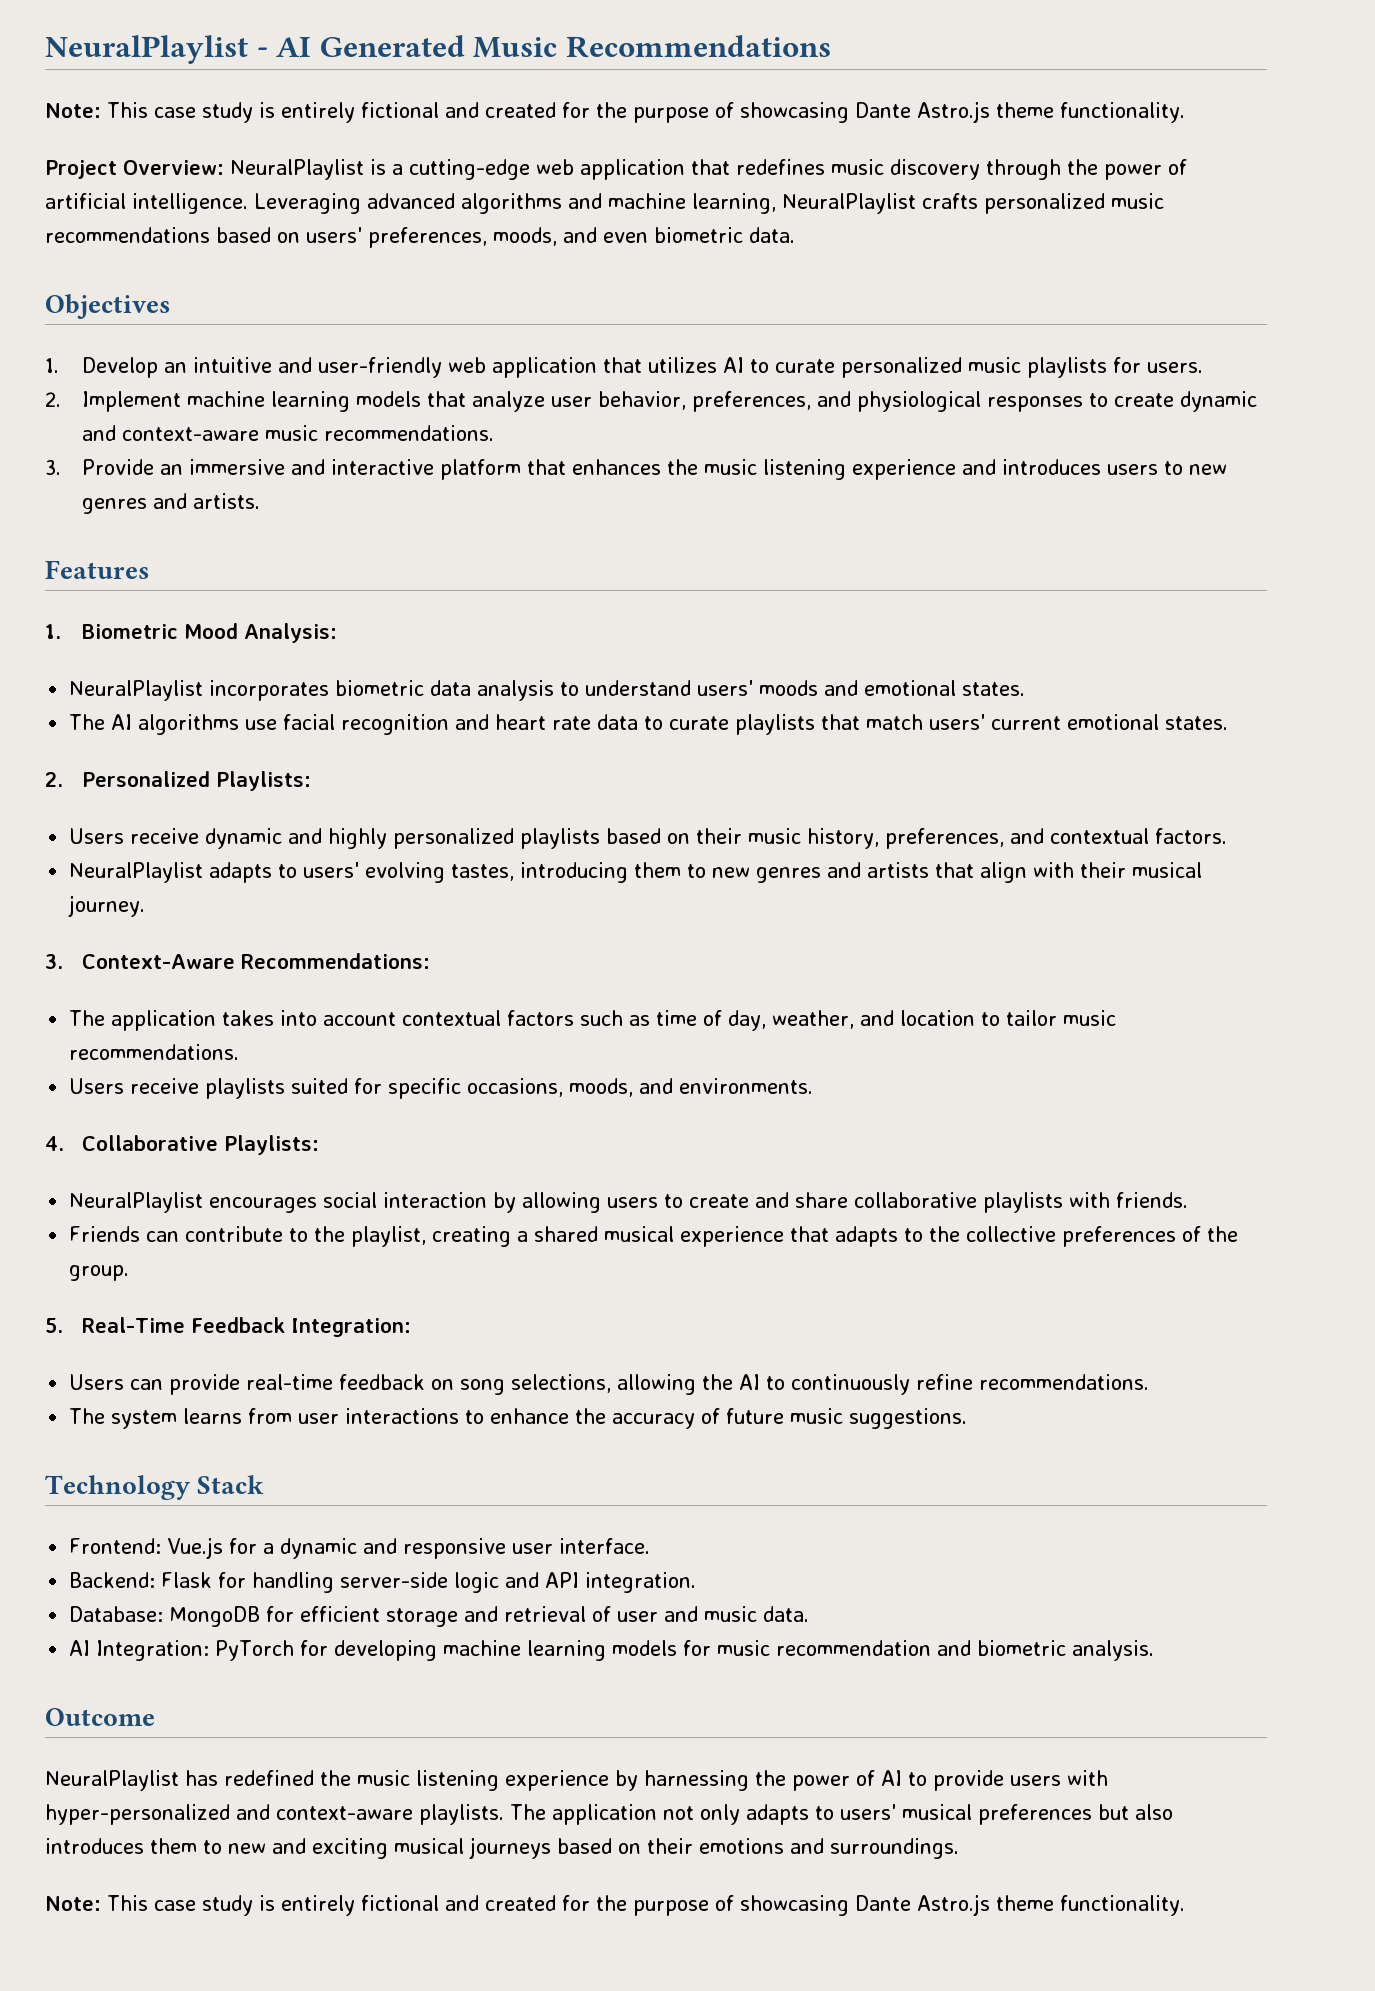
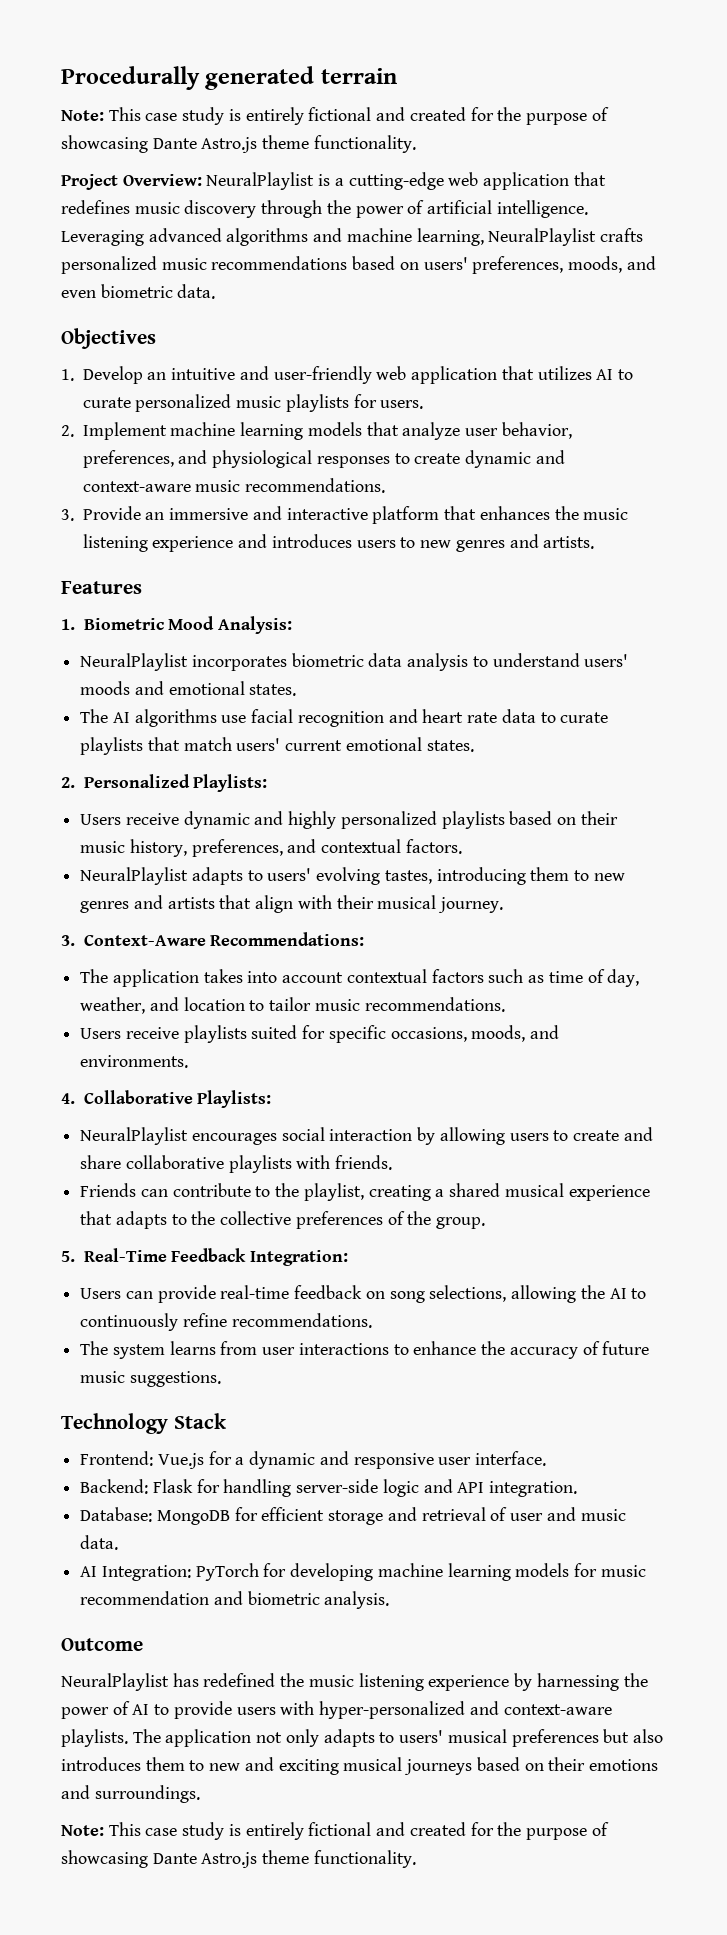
[45,35,831,64] NeuralPlaylist - AI Generated Music Recommendations -> [61,66,397,90] Procedurally generated terrain

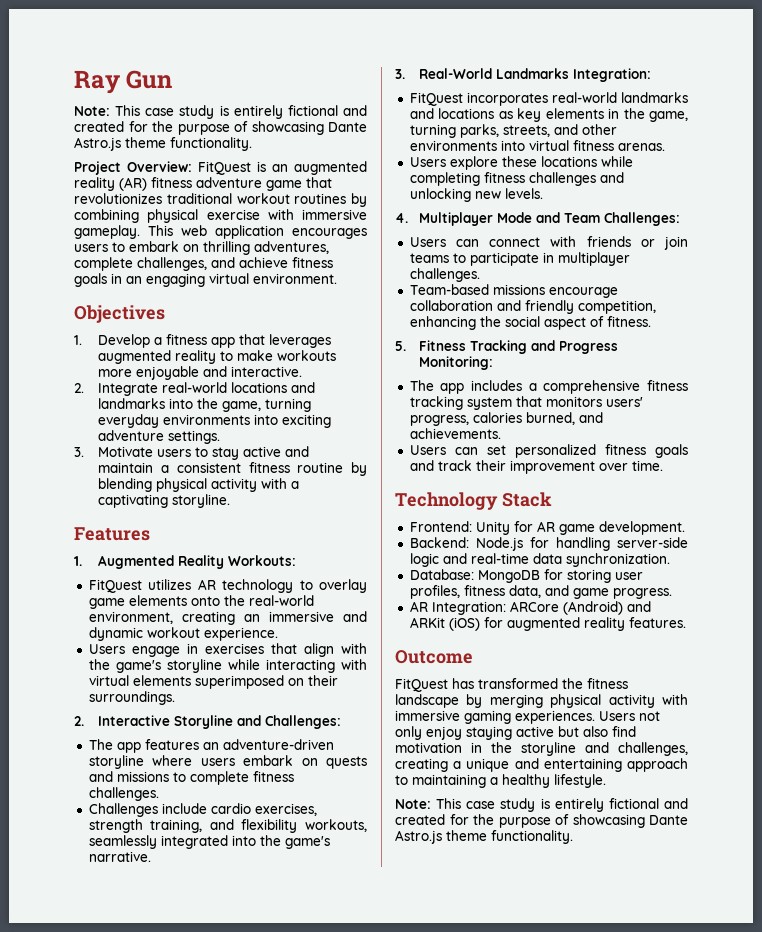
[61,66,397,90] Procedurally generated terrain -> [74,70,173,94] Ray Gun
[206,172,606,190] [61,200,588,218] [61,228,644,246] [61,256,656,274] [61,284,216,299] [61,328,156,349] [61,366,634,384] [82,394,424,412] [61,422,572,440] [82,450,565,468] [82,478,386,493] [61,506,629,524] [82,534,595,552] [61,581,142,594] [61,616,293,634] [80,653,629,671] [80,681,297,696] [80,709,609,727] [80,737,474,755] [61,774,268,792] [80,811,618,829] [80,839,462,857] [80,867,625,885] [80,895,504,913] [61,932,365,946] [80,969,640,987] [80,997,505,1014] [80,1025,560,1043] [80,1055,189,1068] [61,1090,272,1108] [80,1127,653,1145] [80,1155,393,1173] [80,1183,650,1201] [80,1211,486,1229] [61,1248,349,1266] [80,1285,647,1303] [80,1313,372,1331] [80,1341,650,1359] [80,1371,221,1387] [61,1413,227,1434] [80,1451,547,1469] NeuralPlaylist is a cutting-edge web application that redefines music discovery through the power of artificial intelligence. Leveraging advanced algorithms and machine learning, NeuralPlaylist crafts personalized music recommendations based on users' preferences, moods, and even biometric data. // Objectives // 1. Develop an intuitive and user-friendly web application that utilizes AI to curate personalized music playlists for users. // 2. Implement machine learning models that analyze user behavior, preferences, and physiological responses to create dynamic and context-aware music recommendations. // 3. Provide an immersive and interactive platform that enhances the music listening experience and introduces users to new genres and artists. // Features // 1. Biometric Mood Analysis: // NeuralPlaylist incorporates biometric data analysis to understand users' moods and emotional states. // The AI algorithms use facial recognition and heart rate data to curate playlists that match users' current emotional states. // 2. Personalized Playlists: // Users receive dynamic and highly personalized playlists based on their music history, preferences, and contextual factors. // NeuralPlaylist adapts to users' evolving tastes, introducing them to new genres and artists that align with their musical journey. // 3. Context-Aware Recommendations: // The application takes into account contextual factors such as time of day, weather, and location to tailor music recommendations. // Users receive playlists suited for specific occasions, moods, and environments. // 4. Collaborative Playlists: // NeuralPlaylist encourages social interaction by allowing users to create and share collaborative playlists with friends. // Friends can contribute to the playlist, creating a shared musical experience that adapts to the collective preferences of the group. // 5. Real-Time Feedback Integration: // Users can provide real-time feedback on song selections, allowing the AI to continuously refine recommendations. // The system learns from user interactions to enhance the accuracy of future music suggestions. // Technology Stack // Frontend: Vue.js for a dynamic and responsive user interface. -> [198,161,367,175] [74,177,332,191] [74,193,367,207] [74,209,367,223] [74,225,367,239] [74,241,329,255] [74,257,333,271] [74,273,337,287] [74,305,165,323] [74,334,332,348] [98,350,337,364] [98,366,303,380] [74,382,316,396] [98,398,312,412] [98,414,332,428] [98,430,221,444] [74,446,310,460] [98,462,368,476] [98,478,300,492] [98,494,231,508] [74,527,150,541] [74,555,297,569] [88,579,367,593] [88,595,314,609] [88,611,367,625] [88,627,278,641] [88,643,367,657] [88,659,367,673] [88,675,338,689] [88,691,175,705] [74,715,342,729] [88,739,334,753] [88,755,367,769] [88,771,294,785] [88,787,159,801] [88,803,317,817] [88,819,367,833] [88,835,330,849] [88,851,151,862] [395,68,652,82] [409,92,688,106] [409,108,688,122] [409,124,617,138] [409,140,665,151] [409,156,633,170] [409,172,624,186] [409,188,543,202] [395,212,681,226] [409,236,688,250] [409,252,630,266] [409,268,480,282] [409,284,618,298] [409,300,656,314] [409,316,651,330] [395,340,619,354] [419,356,494,370] [409,380,688,394] [409,396,643,410] [409,412,603,426] [409,428,501,439] [409,444,688,458] [409,460,663,474] [395,492,552,510] [409,521,685,535] FitQuest is an augmented reality (AR) fitness adventure game that revolutionizes traditional workout routines by combining physical exercise with immersive gameplay. This web application encourages users to embark on thrilling adventures, complete challenges, and achieve fitness goals in an engaging virtual environment. // Objectives // 1. Develop a fitness app that leverages augmented reality to make workouts more enjoyable and interactive. // 2. Integrate real-world locations and landmarks into the game, turning everyday environments into exciting adventure settings. // 3. Motivate users to stay active and maintain a consistent fitness routine by blending physical activity with a captivating storyline. // Features // 1. Augmented Reality Workouts: // FitQuest utilizes AR technology to overlay game elements onto the real-world environment, creating an immersive and dynamic workout experience. // Users engage in exercises that align with the game's storyline while interacting with virtual elements superimposed on their surroundings. // 2. Interactive Storyline and Challenges: // The app features an adventure-driven storyline where users embark on quests and missions to complete fitness challenges. // Challenges include cardio exercises, strength training, and flexibility workouts, seamlessly integrated into the game's narrative. // 3. Real-World Landmarks Integration: // FitQuest incorporates real-world landmarks and locations as key elements in the game, turning parks, streets, and other environments into virtual fitness arenas. // Users explore these locations while completing fitness challenges and unlocking new levels. // 4. Multiplayer Mode and Team Challenges: // Users can connect with friends or join teams to participate in multiplayer challenges. // Team-based missions encourage collaboration and friendly competition, enhancing the social aspect of fitness. // 5. Fitness Tracking and Progress Monitoring: // The app includes a comprehensive fitness tracking system that monitors users' progress, calories burned, and achievements. // Users can set personalized fitness goals and track their improvement over time. // Technology Stack // Frontend: Unity for AR game development.
[152,1479,193,1493] Flask -> [475,537,523,551] Node.js
[457,1481,578,1497] API integration. -> [470,553,670,567] real-time data synchronization.
[261,1507,626,1525] [80,1535,119,1550] [80,1563,646,1581] [80,1591,390,1609] [61,1638,143,1651] [61,1673,648,1691] [61,1701,612,1719] [61,1729,663,1747] [61,1757,658,1775] [61,1785,200,1803] efficient storage and retrieval of user and music data. // AI Integration: PyTorch for developing machine learning models for music recommendation and biometric analysis. // Outcome // NeuralPlaylist has redefined the music listening experience by harnessing the power of AI to provide users with hyper-personalized and context-aware playlists. The application not only adapts to users' musical preferences but also introduces them to new and exciting musical journeys based on their emotions and surroundings. -> [566,569,643,583] [409,585,672,599] [409,601,651,615] [409,617,686,631] [395,650,473,664] [395,678,628,692] [395,694,688,708] [395,710,660,724] [395,726,636,740] [395,742,688,756] [395,758,688,772] [395,774,606,788] storing user profiles, fitness data, and game progress. // AR Integration: ARCore (Android) and ARKit (iOS) for augmented reality features. // Outcome // FitQuest has transformed the fitness landscape by merging physical activity with immersive gaming experiences. Users not only enjoy staying active but also find motivation in the storyline and challenges, creating a unique and entertaining approach to maintaining a healthy lifestyle.

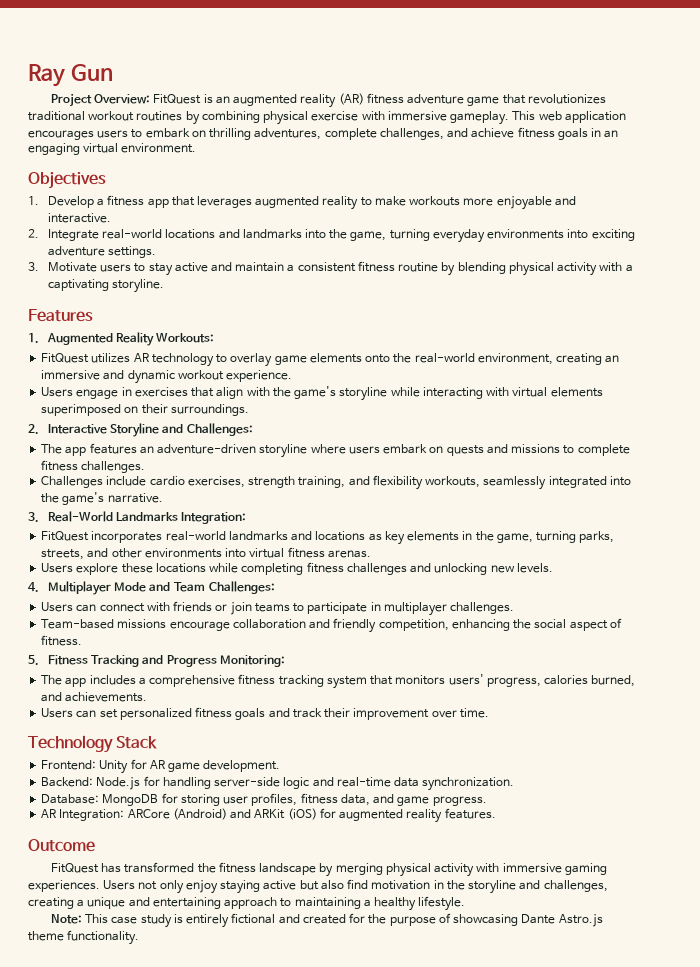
[74,105,367,119] [74,121,367,135] [74,137,252,151] // Note: This case study is entirely fictional and created for the purpose of showcasing Dante Astro.js theme functionality. -> (113, 72) none

